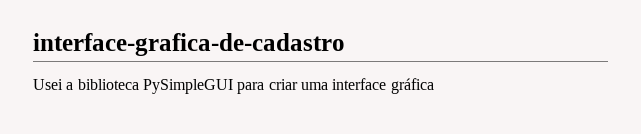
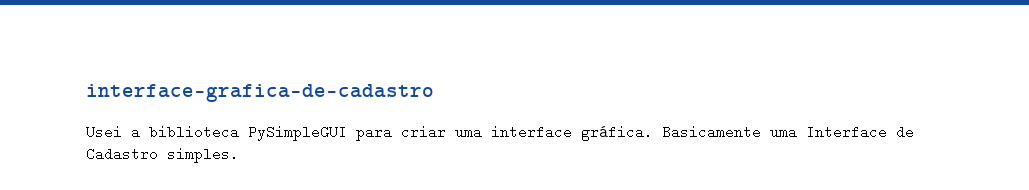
[390,78,434,94] gráfica -> [581,125,914,141] [86,147,239,163] gráfica. Basicamente uma Interface de Cadastro simples.

